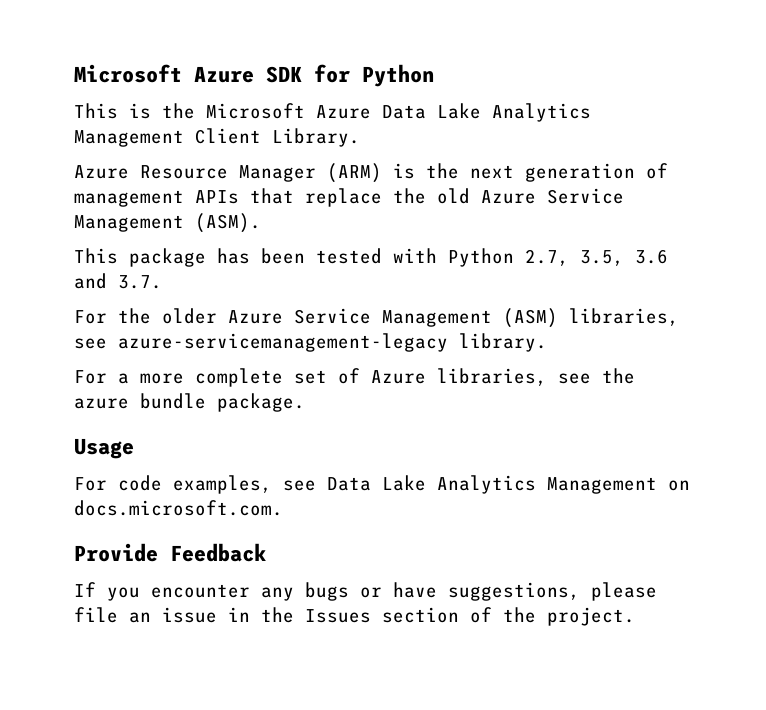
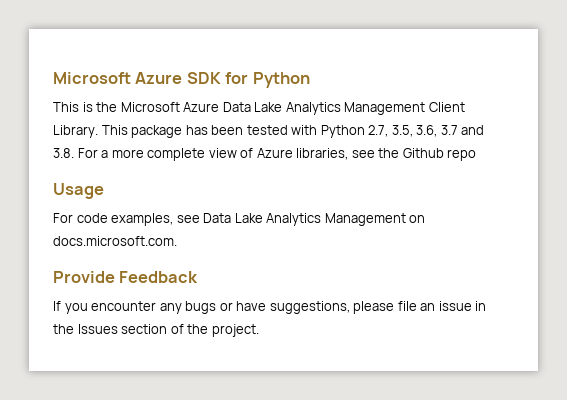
[74,163,668,183] [74,188,624,207] [74,213,261,233] // Azure Resource Manager (ARM) is the next generation of management APIs that replace the old Azure Service Management (ASM). // -> (98, 131) none
[635,249,668,264] [74,273,162,289] [74,308,679,328] [74,333,547,352] 3.6 and 3.7. // For the older Azure Service Management (ASM) libraries, see azure-servicemanagement-legacy library. // -> [416,125,485,137] [53,148,74,158] 3.6, 3.7 and 3.8.
[294,370,327,384] set -> [208,148,237,158] view
[74,393,305,412] azure bundle package. -> [402,148,477,161] Github repo

